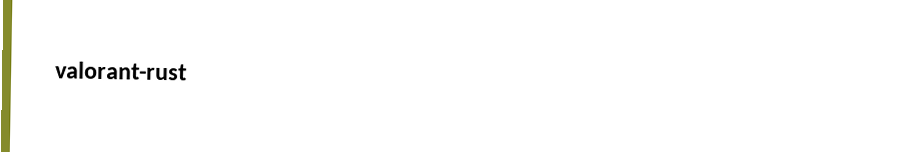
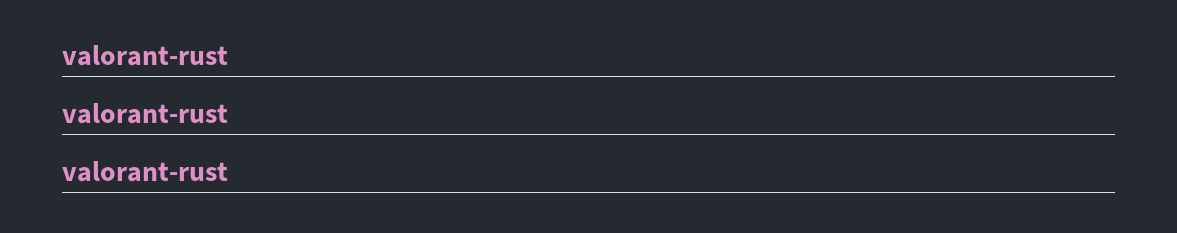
[55,61,187,81] valorant-rust -> [62,45,228,66] [62,103,228,124] [62,161,228,182] valorant-rust // valorant-rust // valorant-rust

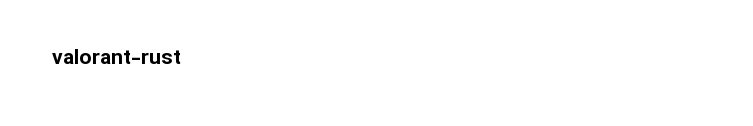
[62,45,228,66] [62,103,228,124] [62,161,228,182] valorant-rust // valorant-rust // valorant-rust -> [52,49,181,64] valorant-rust

